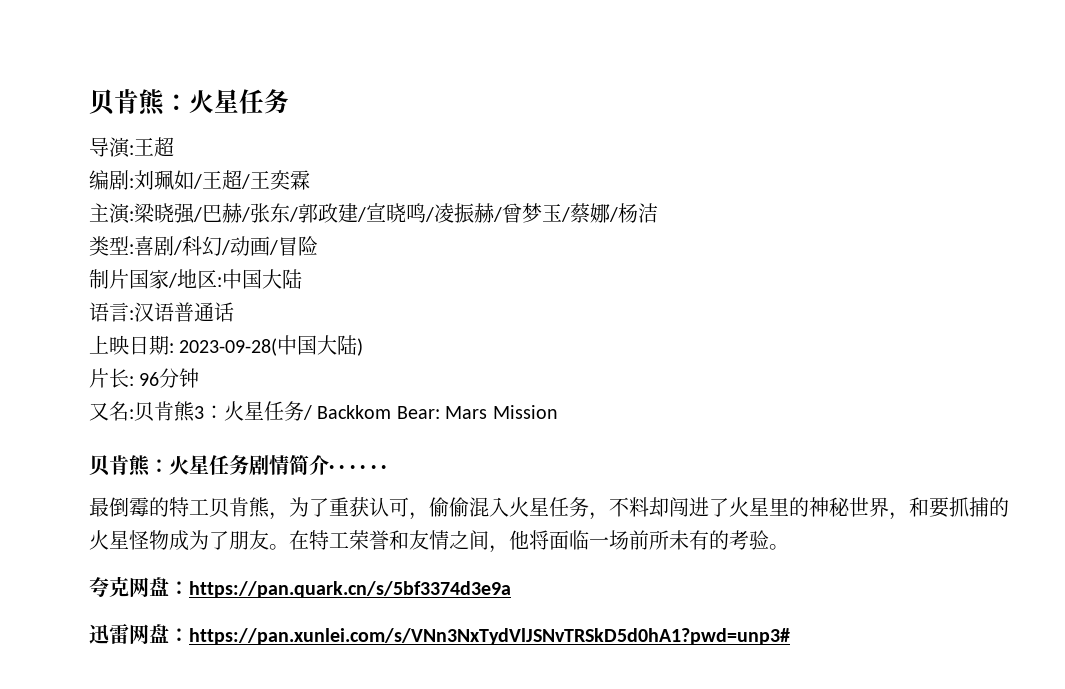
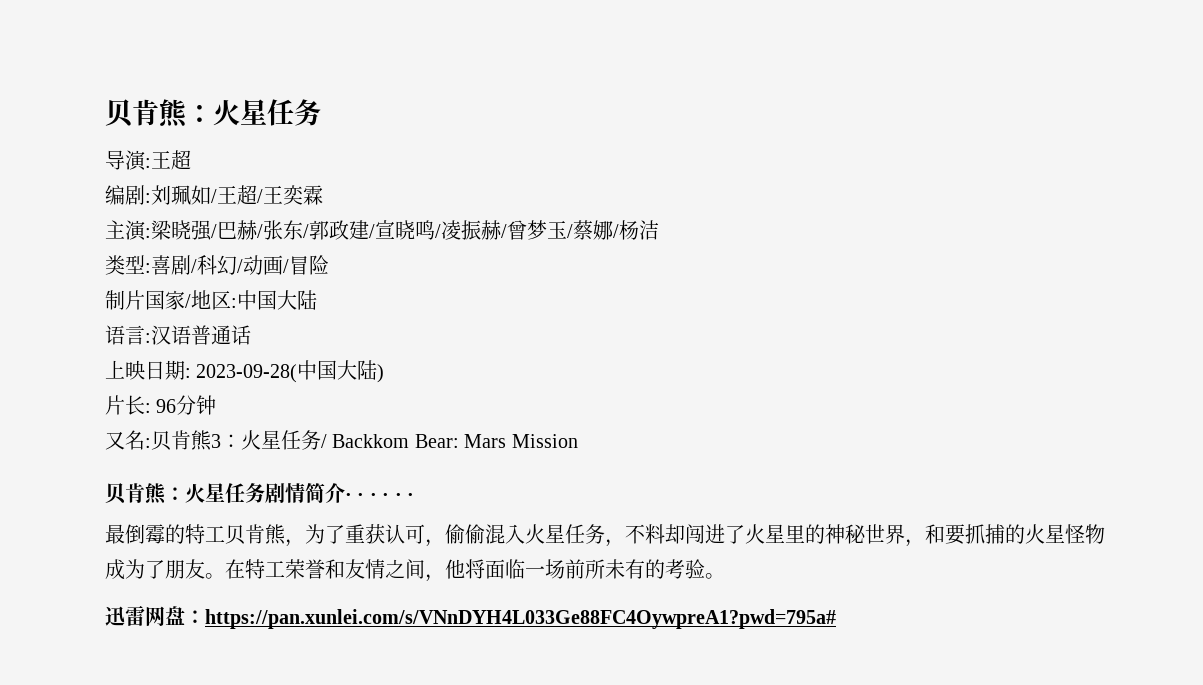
[89,576,511,598] // 夸克网盘：https://pan.quark.cn/s/5bf3374d3e9a -> (725, 576) none
[189,628,790,645] https://pan.xunlei.com/s/VNn3NxTydVlJSNvTRSkD5d0hA1?pwd=unp3# -> [205,609,836,629] https://pan.xunlei.com/s/VNnDYH4L033Ge88FC4OywpreA1?pwd=795a#

